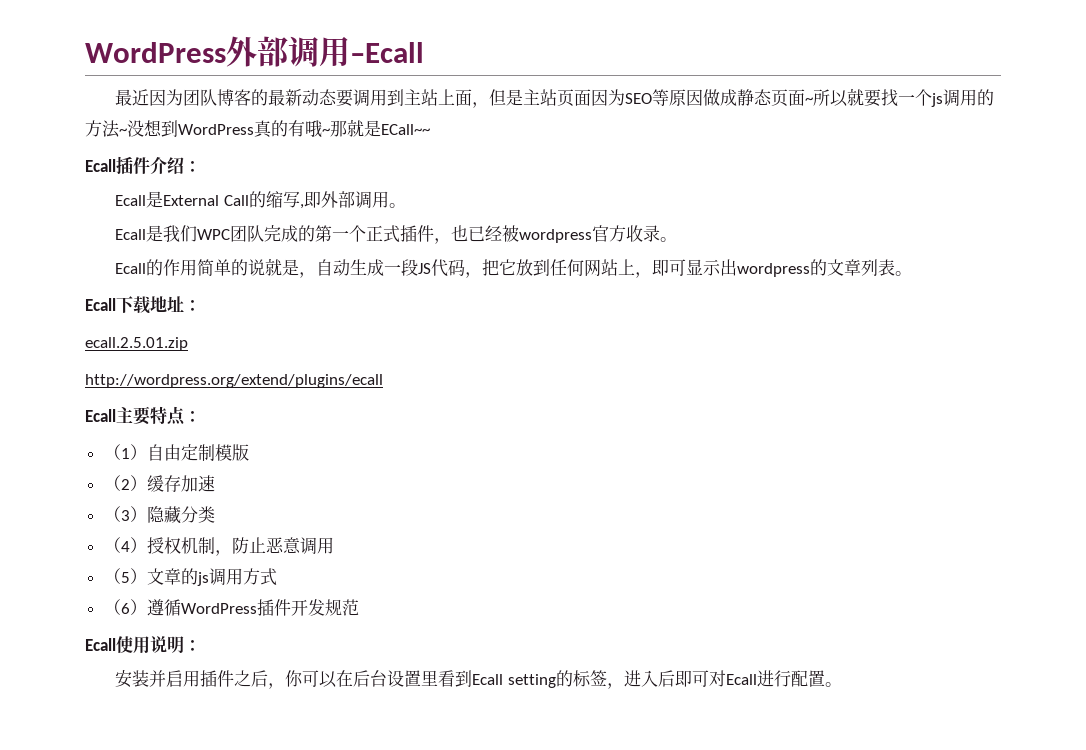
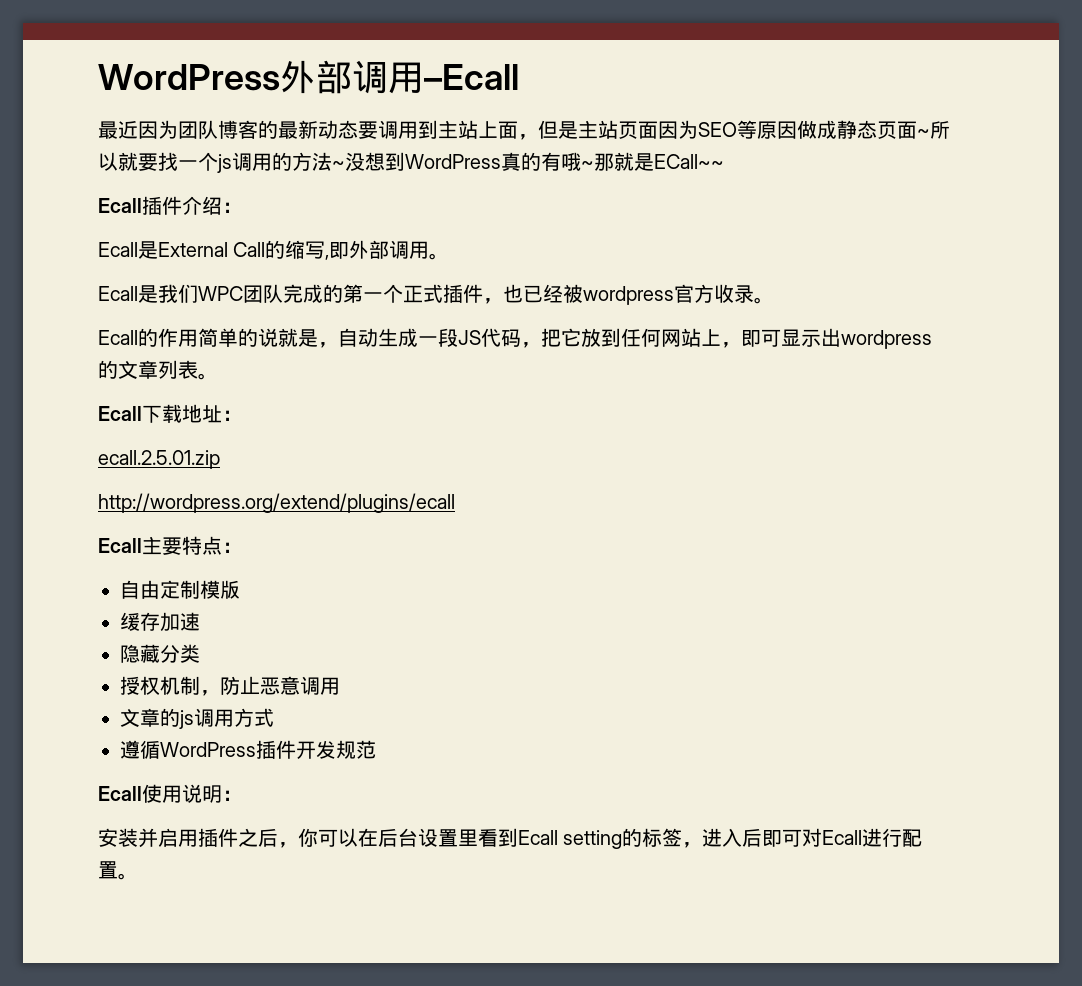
[103,444,147,460] （1） -> (242, 547) none
[103,475,147,491] （2） -> (240, 589) none
[103,506,147,522] （3） -> (200, 621) none
[103,537,147,553] （4） -> (200, 653) none
[103,568,147,584] （5） -> (340, 686) none
[103,599,147,615] （6） -> (274, 717) none

